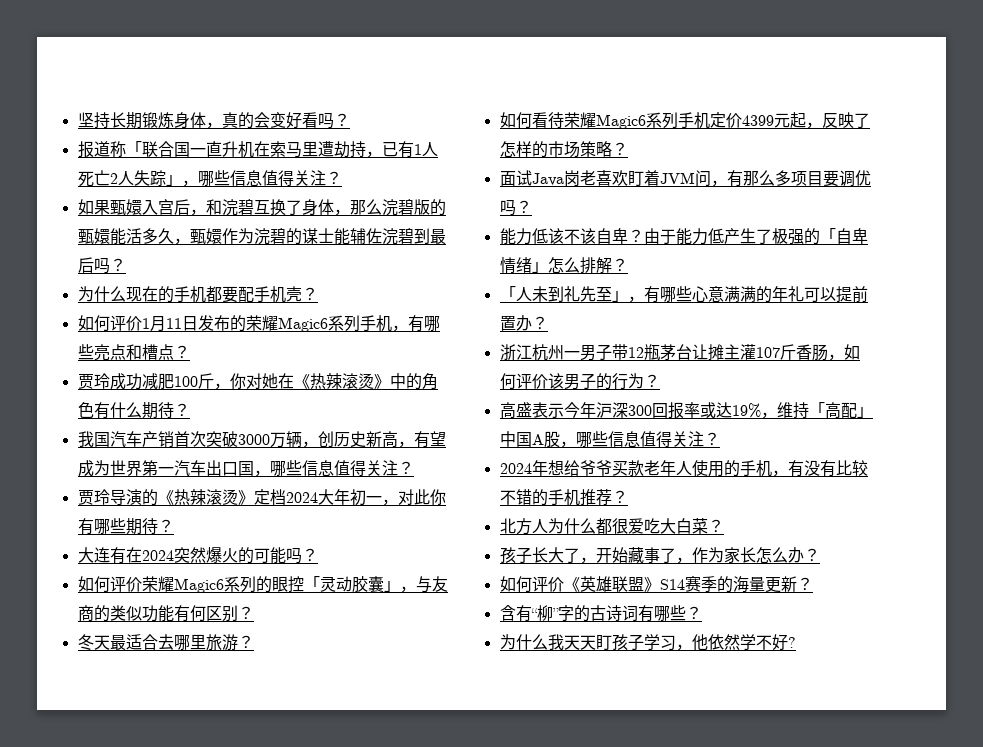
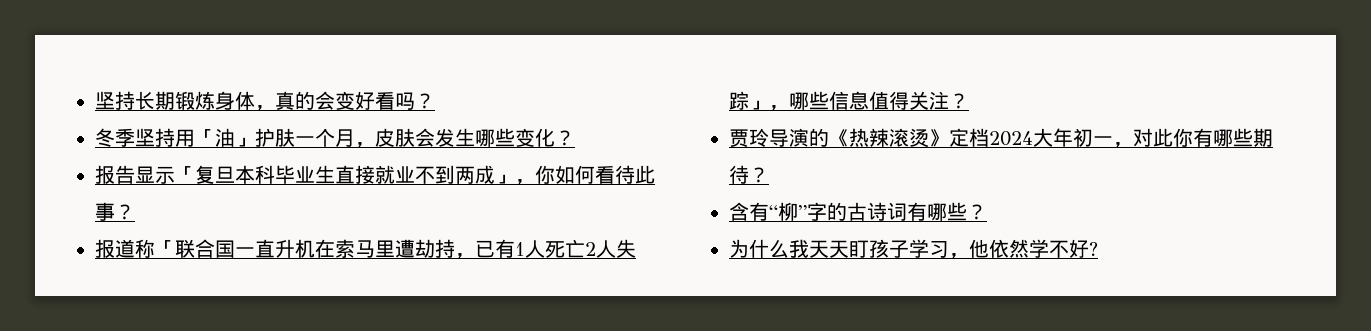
(350, 120) none -> [95,128,575,148] [95,165,655,185] [95,202,135,221] // 冬季坚持用「油」护肤一个月，皮肤会发生哪些变化？ // 报告显示「复旦本科毕业生直接就业不到两成」，你如何看待此事？
[77,199,446,216] [77,228,446,245] [77,257,126,274] [77,286,318,303] [77,315,440,332] [77,344,190,361] [77,373,438,390] [77,402,190,419] [77,431,446,448] [77,460,414,477] // 如果甄嬛入宫后，和浣碧互换了身体，那么浣碧版的甄嬛能活多久，甄嬛作为浣碧的谋士能辅佐浣碧到最后吗？ // 为什么现在的手机都要配手机壳？ // 如何评价1月11日发布的荣耀Magic6系列手机，有哪些亮点和槽点？ // 贾玲成功减肥100斤，你对她在《热辣滚烫》中的角色有什么期待？ // 我国汽车产销首次突破3000万辆，创历史新高，有望成为世界第一汽车出口国，哪些信息值得关注？ -> (969, 101) none
[77,547,318,564] [77,576,448,593] [77,605,254,622] [77,634,254,651] [499,112,870,129] [499,141,628,158] [499,170,871,187] [499,199,532,216] [499,228,868,245] [499,257,628,274] [499,286,868,303] [499,315,548,331] [499,344,860,361] [499,373,660,390] [499,402,873,419] [499,431,720,448] [499,460,868,477] [499,489,628,506] [499,518,724,535] [499,547,820,564] [499,575,813,593] // 大连有在2024突然爆火的可能吗？ // 如何评价荣耀Magic6系列的眼控「灵动胶囊」，与友商的类似功能有何区别？ // 冬天最适合去哪里旅游？ // 如何看待荣耀Magic6系列手机定价4399元起，反映了怎样的市场策略？ // 面试Java岗老喜欢盯着JVM问，有那么多项目要调优吗？ // 能力低该不该自卑？由于能力低产生了极强的「自卑情绪」怎么排解？ // 「人未到礼先至」，有哪些心意满满的年礼可以提前置办？ // 浙江杭州一男子带12瓶茅台让摊主灌107斤香肠，如何评价该男子的行为？ // 高盛表示今年沪深300回报率或达19%，维持「高配」中国A股，哪些信息值得关注？ // 2024年想给爷爷买款老年人使用的手机，有没有比较不错的手机推荐？ // 北方人为什么都很爱吃大白菜？ // 孩子长大了，开始藏事了，作为家长怎么办？ // 如何评价《英雄联盟》S14赛季的海量更新？ -> (769, 175) none

